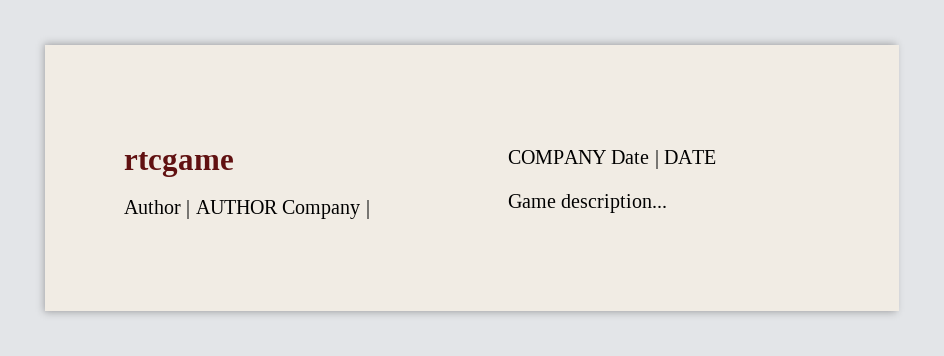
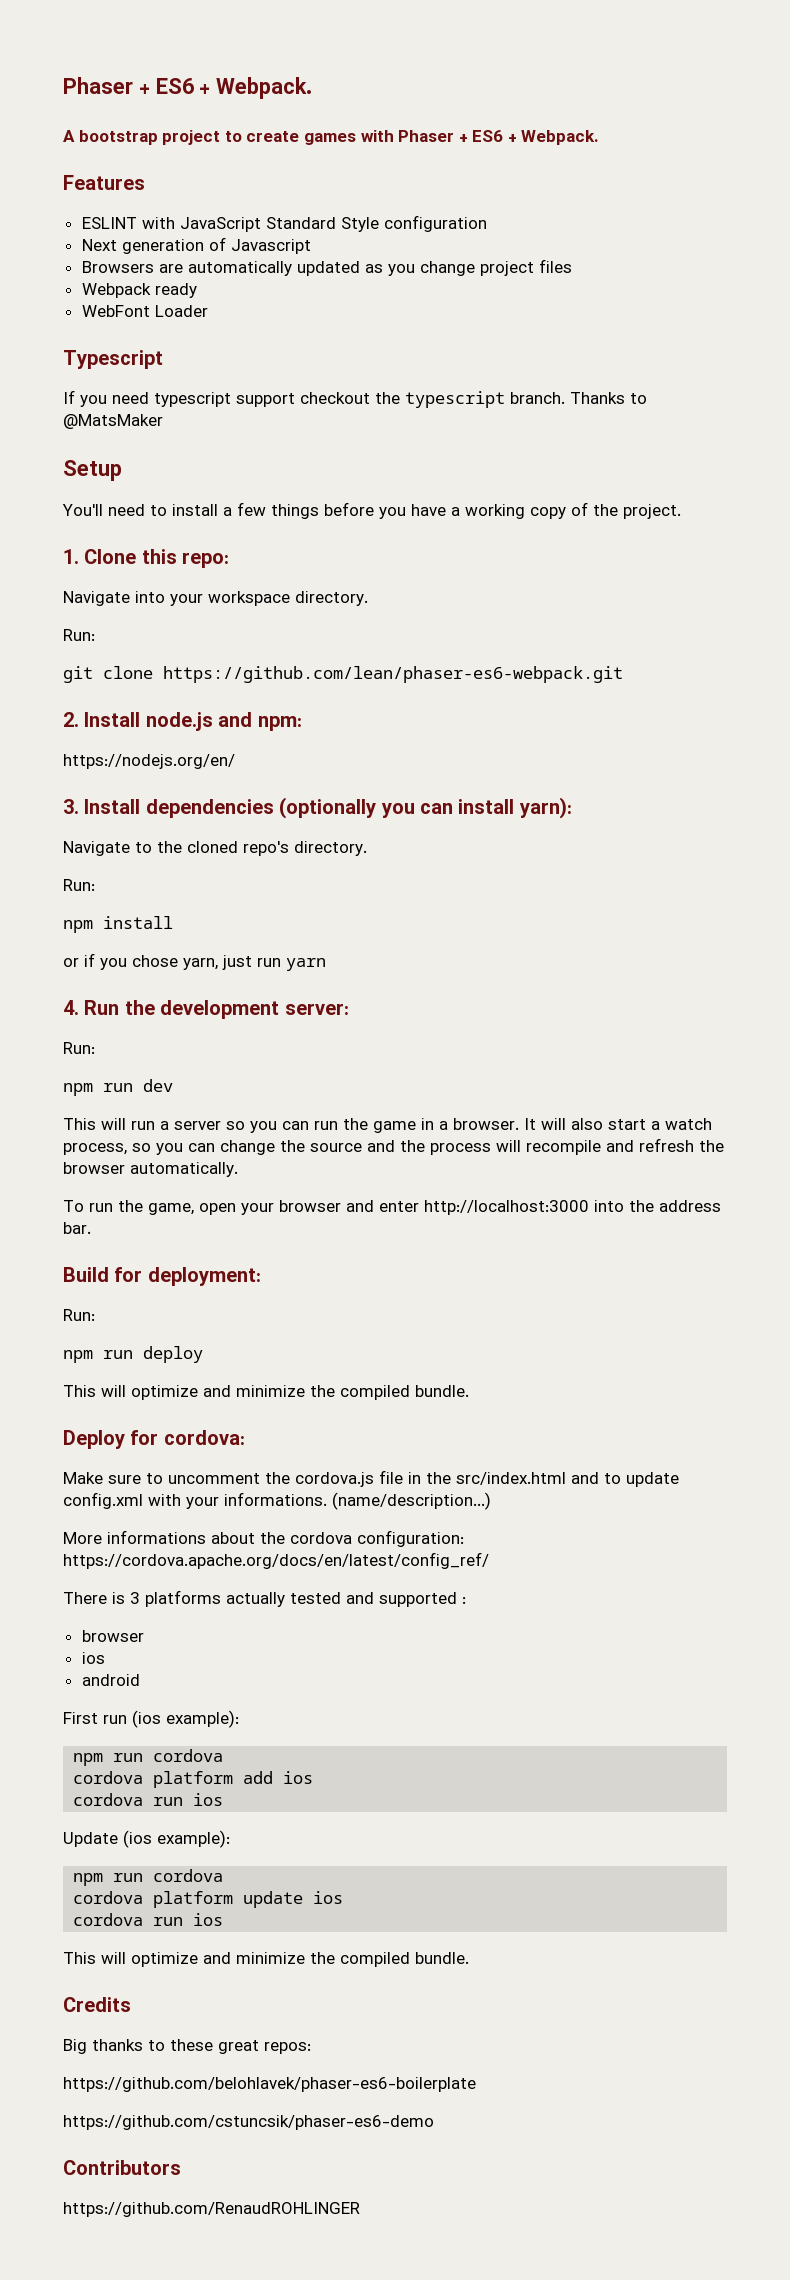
[124,152,234,177] [124,200,370,219] [508,150,717,169] [508,194,668,213] rtcgame // Author | AUTHOR Company | COMPANY Date | DATE // Game description... -> [63,77,313,99] [63,130,600,145] [63,175,145,190] [81,215,487,232] [81,237,311,254] [81,259,572,276] [81,283,197,298] [81,305,208,317] [63,350,163,369] [63,390,647,408] [63,414,163,429] [63,460,122,481] [62,502,681,519] [63,549,230,568] [63,591,368,606] [63,629,95,641] [63,666,623,683] [63,712,302,731] [63,754,235,769] [63,797,572,819] [63,841,367,856] [63,879,95,891] [63,916,173,933] [63,953,326,971] [63,1000,349,1019] [63,1042,95,1054] [63,1079,173,1096] [63,1118,712,1133] [63,1138,724,1155] [63,1162,238,1177] [63,1200,721,1215] [63,1222,91,1234] [63,1267,261,1286] [63,1309,95,1321] [63,1346,203,1363] [63,1385,469,1400] [63,1430,245,1449] [63,1470,679,1487] [63,1492,491,1510] [63,1530,464,1547] [63,1552,489,1569] [63,1590,466,1607] [81,1630,144,1642] [81,1652,105,1664] [81,1674,140,1686] [63,1710,239,1728] [73,1749,224,1766] [73,1771,314,1788] [73,1793,224,1806] [63,1830,230,1848] [73,1869,224,1886] [73,1891,344,1908] [73,1913,224,1926] [63,1952,469,1967] [63,1997,131,2012] [63,2039,311,2054] [63,2077,476,2092] [63,2115,434,2130] [63,2160,181,2175] [63,2202,360,2217] Phaser + ES6 + Webpack. // A bootstrap project to create games with Phaser + ES6 + Webpack. // Features // ESLINT with JavaScript Standard Style configuration // Next generation of Javascript // Browsers are automatically updated as you change project files // Webpack ready // WebFont Loader // Typescript // If you need typescript support checkout the typescript branch. Thanks to @MatsMaker // Setup // You'll need to install a few things before you have a working copy of the project. // 1. Clone this repo: // Navigate into your workspace directory. // Run: // git clone https://github.com/lean/phaser-es6-webpack.git // 2. Install node.js and npm: // https://nodejs.org/en/ // 3. Install dependencies (optionally you can install yarn): // Navigate to the cloned repo's directory. // Run: // npm install // or if you chose yarn, just run yarn // 4. Run the development server: // Run: // npm run dev // This will run a server so you can run the game in a browser. It will also start a watch process, so you can change the source and the process will recompile and refresh the browser automatically. // To run the game, open your browser and enter http://localhost:3000 into the address bar. // Build for deployment: // Run: // npm run deploy // This will optimize and minimize the compiled bundle. // Deploy for cordova: // Make sure to uncomment the cordova.js file in the src/index.html and to update config.xml with your informations. (name/description...) // More informations about the cordova configuration: https://cordova.apache.org/docs/en/latest/config_ref/ // There is 3 platforms actually tested and supported : // browser // ios // android // First run (ios example): // npm run cordova // cordova platform add ios // cordova run ios // Update (ios example): // npm run cordova // cordova platform update ios // cordova run ios // This will optimize and minimize the compiled bundle. // Credits // Big thanks to these great repos: // https://github.com/belohlavek/phaser-es6-boilerplate // https://github.com/cstuncsik/phaser-es6-demo // Contributors // https://github.com/RenaudROHLINGER

